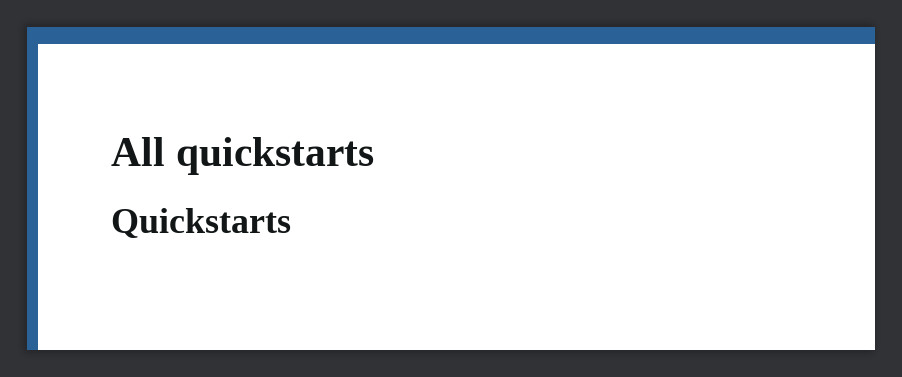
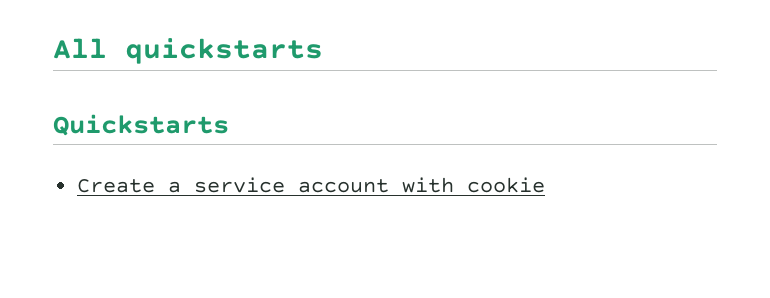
(291, 223) none -> [77,177,546,193] // Create a service account with cookie

